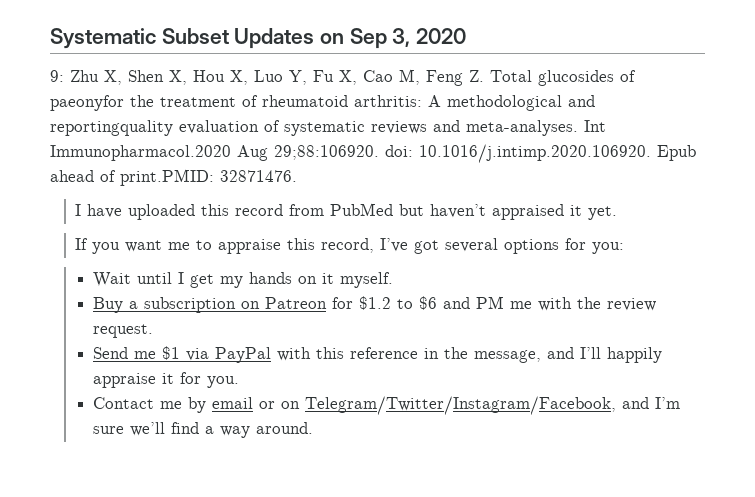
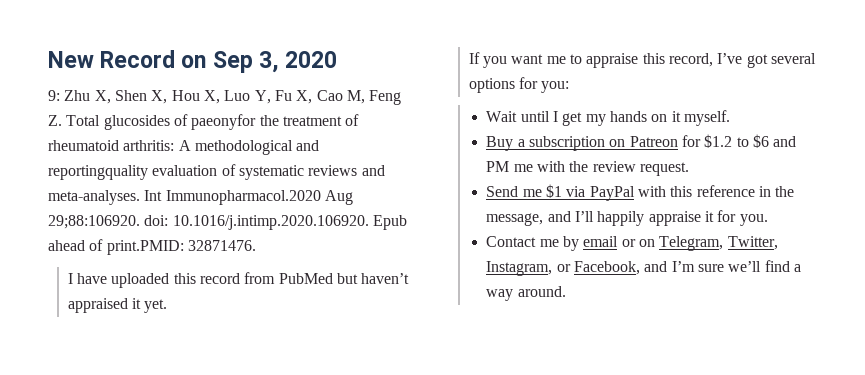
[50,28,315,49] Systematic Subset Updates -> [48,50,176,68] New Record
[305,396,617,415] Telegram/Twitter/Instagram/Facebook, -> [659,236,778,251] [486,261,641,276] Telegram, Twitter, Instagram, or Facebook,

